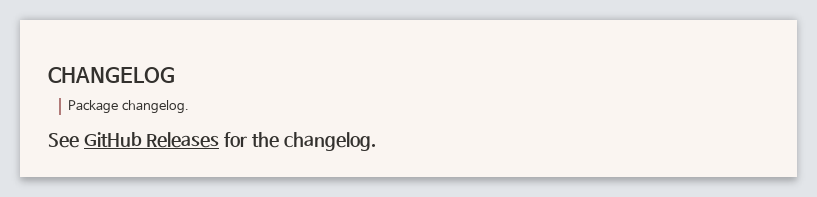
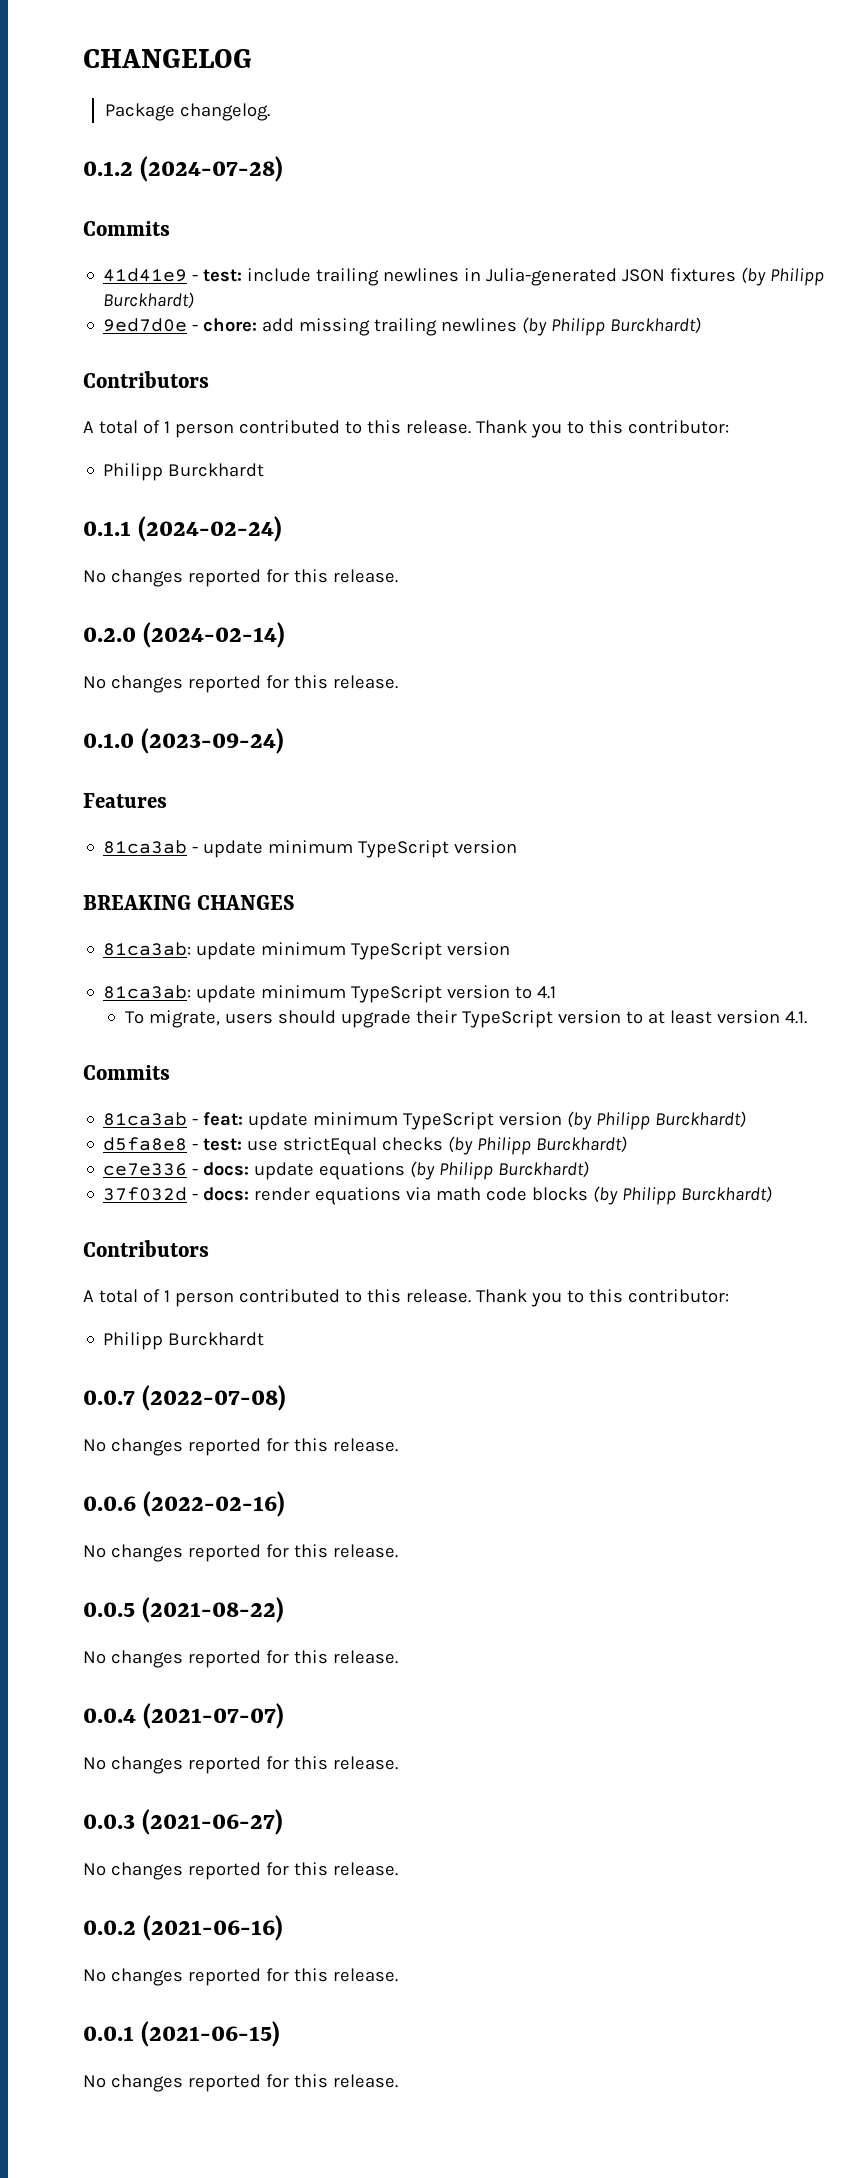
[48,132,376,151] See GitHub Releases for the changelog. -> [83,156,284,182] [83,221,170,236] [103,267,825,286] [103,292,195,309] [103,317,702,336] [83,371,209,388] [83,420,729,438] [103,463,265,481] [83,516,283,542] [83,569,398,587] [83,622,286,648] [83,675,398,693] [83,728,285,754] [83,793,167,808] [103,840,518,858] [83,895,296,910] [103,942,511,960] [103,985,557,1003] [124,1010,807,1028] [83,1065,170,1080] [103,1111,747,1130] [103,1136,628,1155] [103,1161,590,1180] [103,1186,773,1205] [83,1240,209,1257] [83,1289,729,1307] [103,1332,265,1350] [83,1385,287,1411] [83,1438,398,1456] [83,1491,286,1517] [83,1544,398,1562] [83,1597,285,1623] [83,1650,398,1668] [83,1703,285,1729] [83,1756,398,1774] [83,1809,284,1835] [83,1862,398,1880] [83,1915,284,1941] [83,1968,398,1986] [83,2021,281,2047] [83,2074,398,2092] 0.1.2 (2024-07-28) // Commits // 41d41e9 - test: include trailing newlines in Julia-generated JSON fixtures (by Philipp Burckhardt) // 9ed7d0e - chore: add missing trailing newlines (by Philipp Burckhardt) // Contributors // A total of 1 person contributed to this release. Thank you to this contributor: // Philipp Burckhardt // 0.1.1 (2024-02-24) // No changes reported for this release. // 0.2.0 (2024-02-14) // No changes reported for this release. // 0.1.0 (2023-09-24) // Features // 81ca3ab - update minimum TypeScript version // BREAKING CHANGES // 81ca3ab: update minimum TypeScript version // 81ca3ab: update minimum TypeScript version to 4.1 // To migrate, users should upgrade their TypeScript version to at least version 4.1. // Commits // 81ca3ab - feat: update minimum TypeScript version (by Philipp Burckhardt) // d5fa8e8 - test: use strictEqual checks (by Philipp Burckhardt) // ce7e336 - docs: update equations (by Philipp Burckhardt) // 37f032d - docs: render equations via math code blocks (by Philipp Burckhardt) // Contributors // A total of 1 person contributed to this release. Thank you to this contributor: // Philipp Burckhardt // 0.0.7 (2022-07-08) // No changes reported for this release. // 0.0.6 (2022-02-16) // No changes reported for this release. // 0.0.5 (2021-08-22) // No changes reported for this release. // 0.0.4 (2021-07-07) // No changes reported for this release. // 0.0.3 (2021-06-27) // No changes reported for this release. // 0.0.2 (2021-06-16) // No changes reported for this release. // 0.0.1 (2021-06-15) // No changes reported for this release.

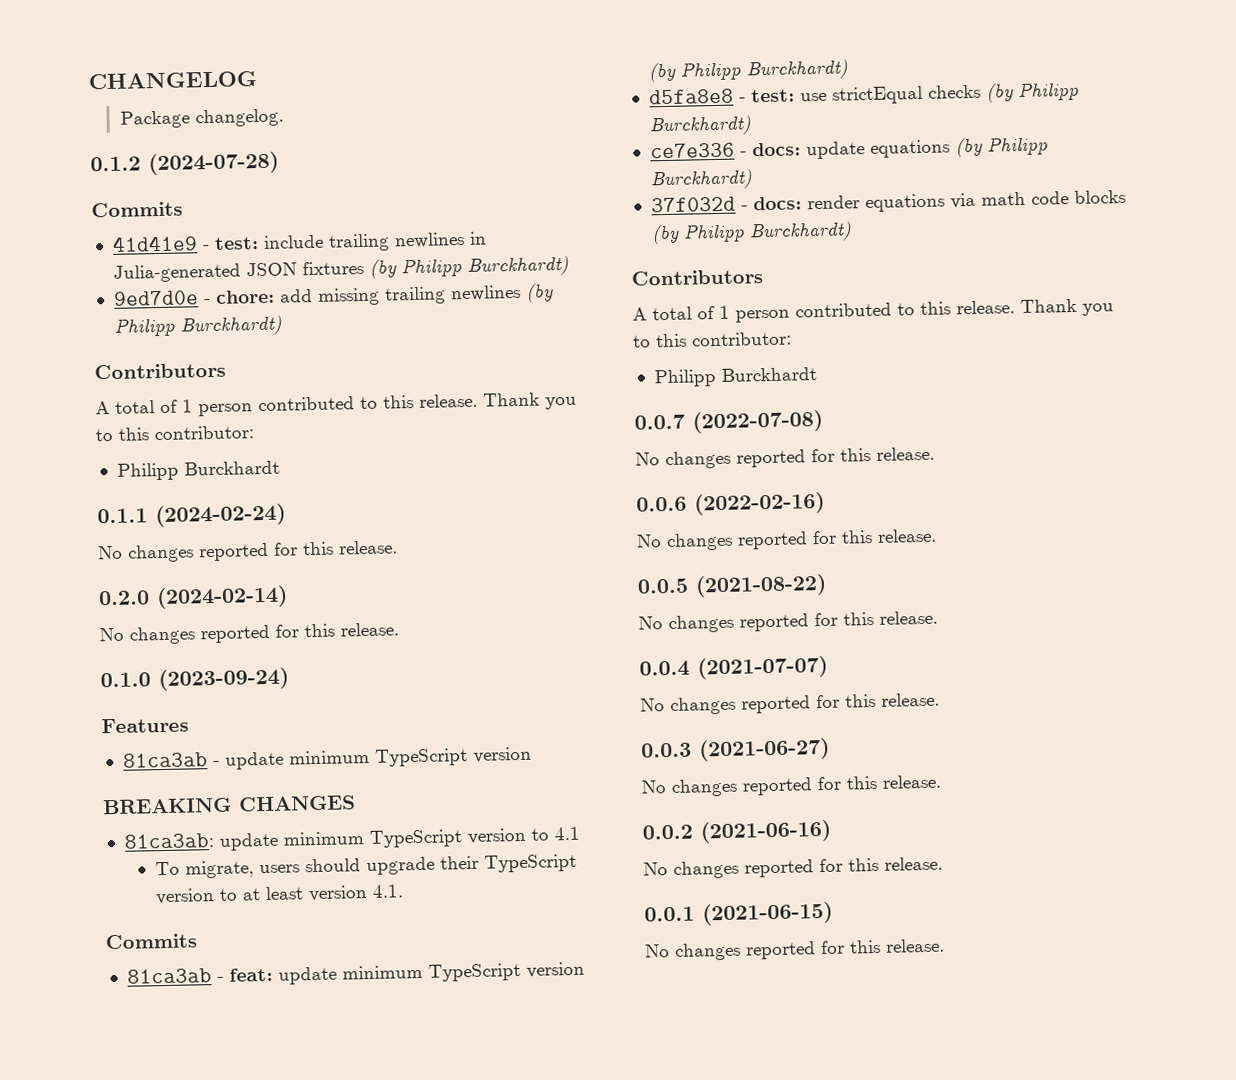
[103,985,511,1003] // 81ca3ab: update minimum TypeScript version -> (526, 836) none

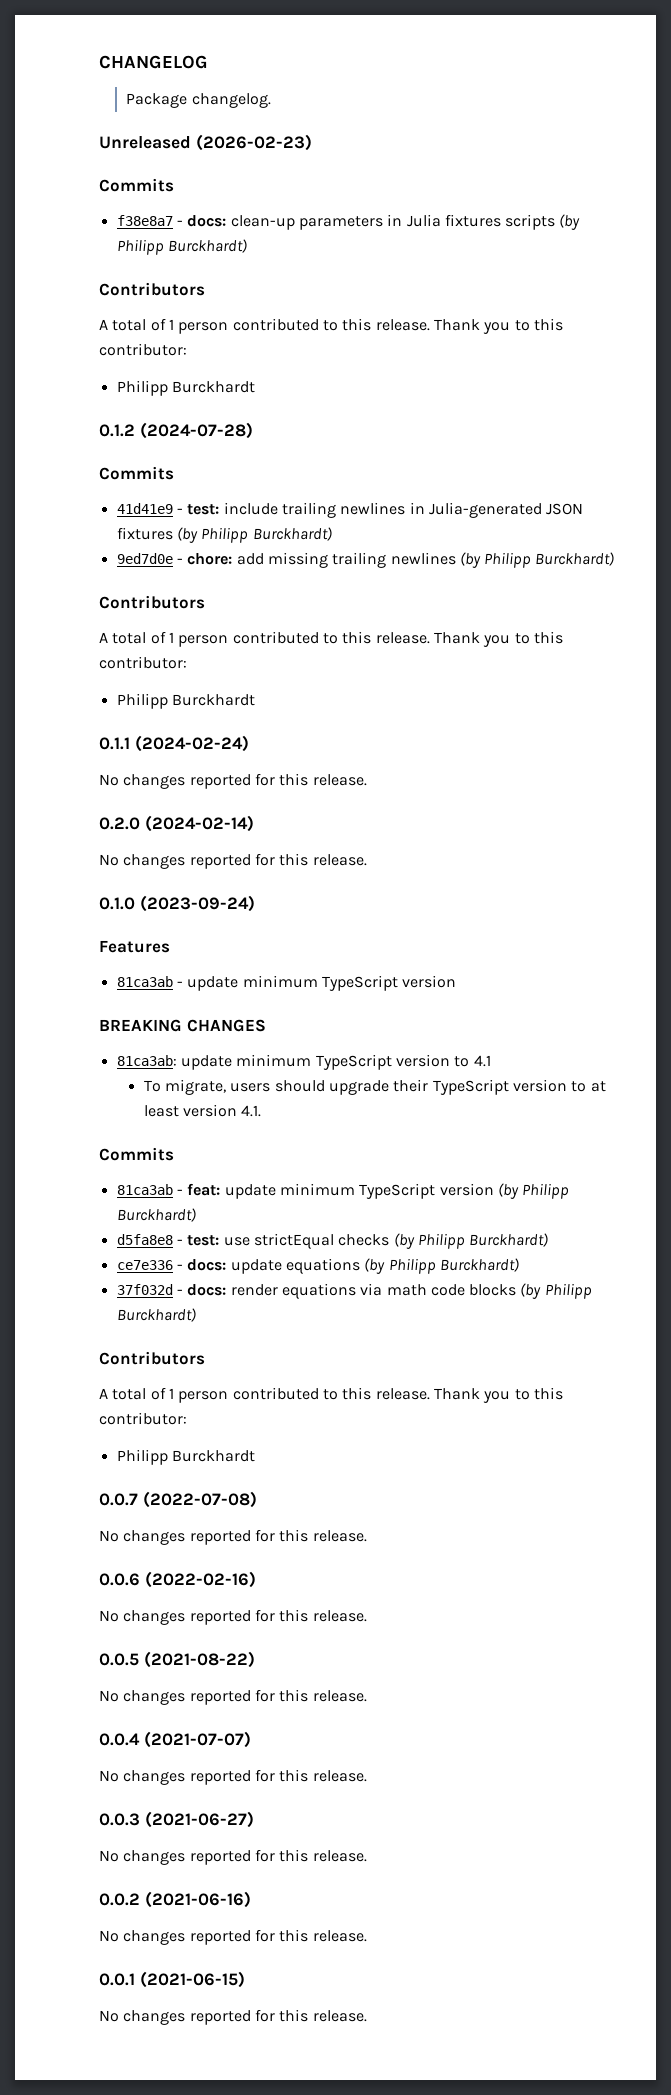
(284, 118) none -> [99,134,312,151] [99,178,174,192] [116,214,581,230] [116,239,247,255] [99,282,205,296] [99,318,563,334] [99,343,187,356] [116,380,255,396] // Unreleased (2026-02-23) // Commits // f38e8a7 - docs: clean-up parameters in Julia fixtures scripts (by Philipp Burckhardt) // Contributors // A total of 1 person contributed to this release. Thank you to this contributor: // Philipp Burckhardt

